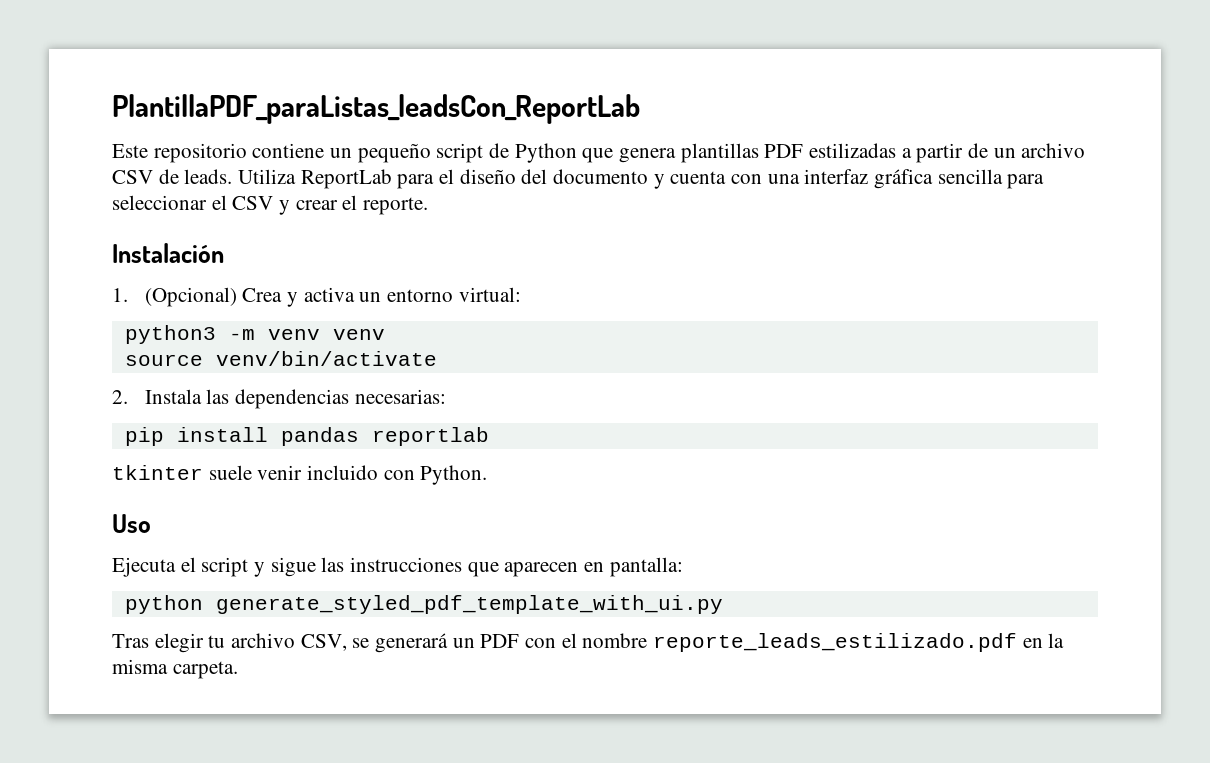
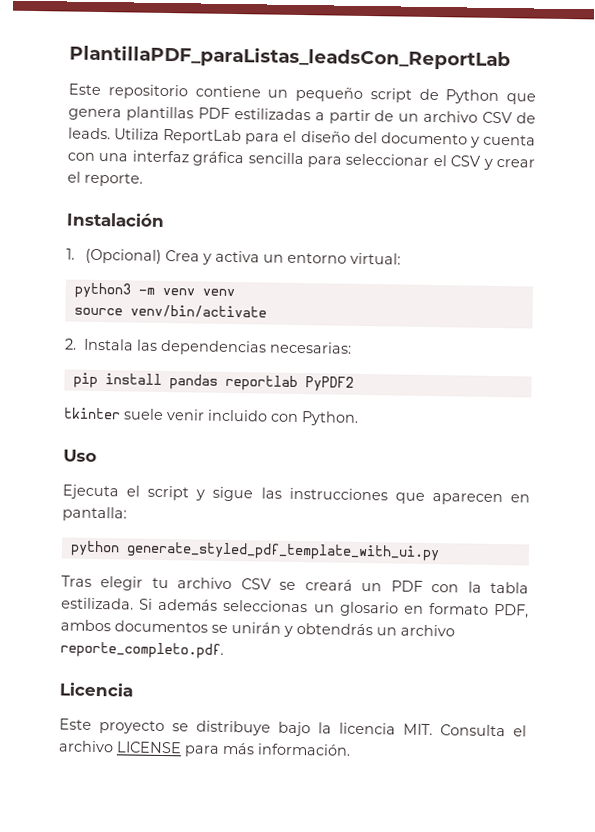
(489, 436) none -> [304,376,354,392] PyPDF2
[300,633,1065,653] [112,659,238,679] CSV, se generará un PDF con el nombre reporte_leads_estilizado.pdf en la misma carpeta. -> [240,578,529,594] [61,597,529,619] [60,619,455,637] [60,641,224,659] [59,682,133,697] [59,718,527,737] [58,740,351,757] CSV se creará un PDF con la tabla estilizada. Si además seleccionas un glosario en formato PDF, ambos documentos se unirán y obtendrás un archivo reporte_completo.pdf. // Licencia // Este proyecto se distribuye bajo la licencia MIT. Consulta el archivo LICENSE para más información.

